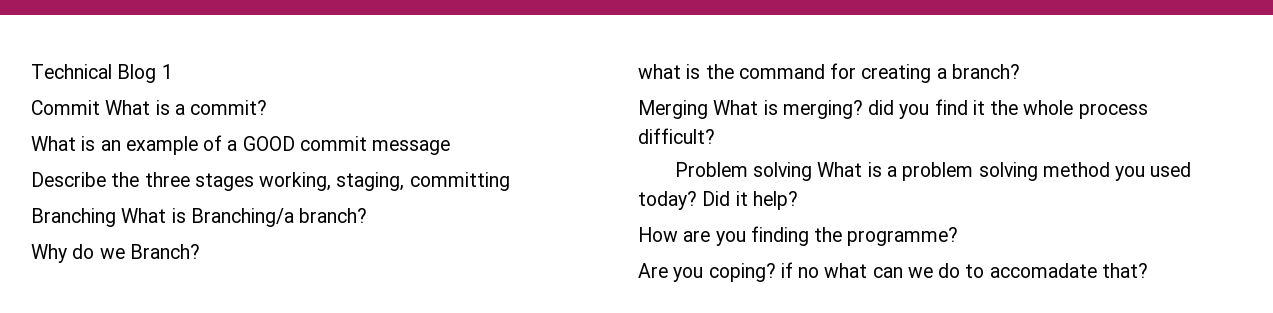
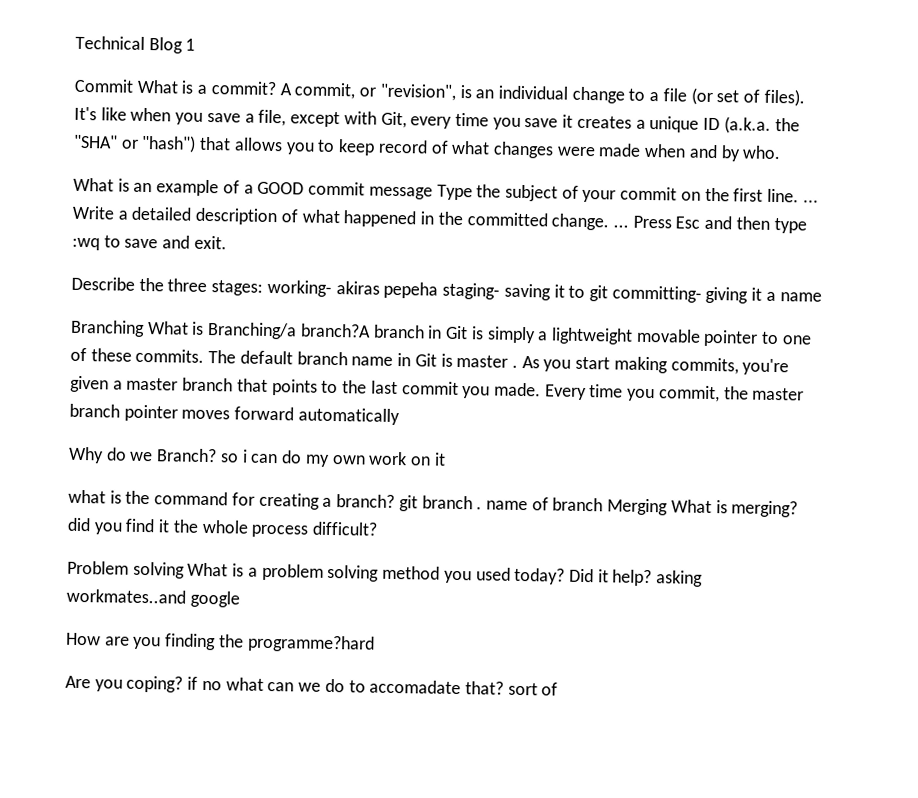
(268, 107) none -> [279,82,805,107] [74,106,800,134] [73,134,782,162] A commit, or "revision", is an individual change to a file (or set of files). It's like when you save a file, except with Git, every time you save it creates a unique ID (a.k.a. the "SHA" or "hash") that allows you to keep record of what changes were made when and by who.
[31,172,510,191] [31,208,368,227] [31,244,200,263] // Describe the three stages working, staging, committing // Branching What is Branching/a branch? // Why do we Branch? -> [436,184,819,203] [72,205,807,234] [72,235,227,251] [71,276,822,304] [70,319,812,347] [70,347,790,376] [70,375,805,403] [69,403,400,426] [68,446,446,467] Type the subject of your commit on the first line. ... Write a detailed description of what happened in the committed change. ... Press Esc and then type :wq to save and exit. // Describe the three stages: working- akiras pepeha staging- saving it to git committing- giving it a name // Branching What is Branching/a branch?A branch in Git is simply a lightweight movable pointer to one of these commits. The default branch name in Git is master . As you start making commits, you're given a master branch that points to the last commit you made. Every time you commit, the master branch pointer moves forward automatically // Why do we Branch? so i can do my own work on it
(1020, 71) // -> [398,495,604,512] git branch . name of branch
(798, 200) none -> [656,570,704,587] [66,588,240,608] asking workmates..and google
[847,227,959,246] programme? -> [246,634,375,653] programme?hard
(1148, 270) none -> [507,682,559,696] sort of

